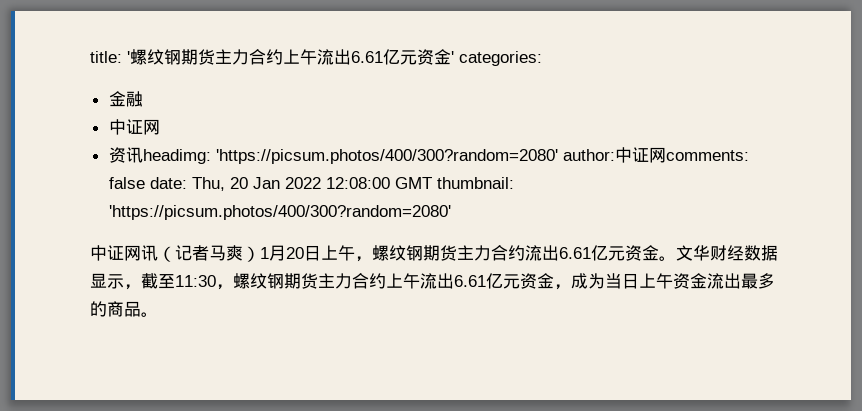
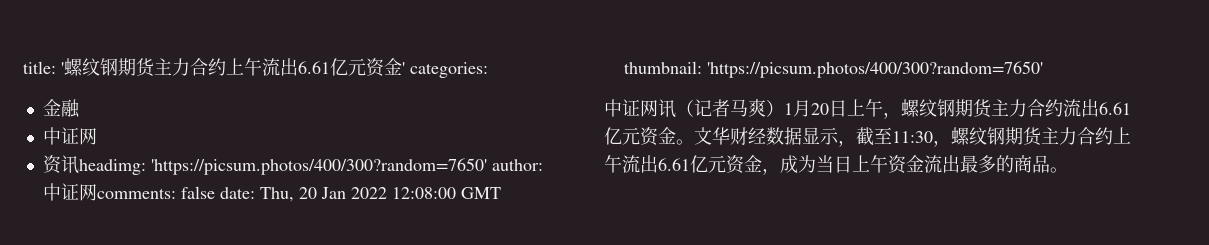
[215,149,558,164] 'https://picsum.photos/400/300?random=2080' -> [150,158,487,175] 'https://picsum.photos/400/300?random=7650'
[108,205,451,220] 'https://picsum.photos/400/300?random=2080' -> [706,61,1043,78] 'https://picsum.photos/400/300?random=7650'

